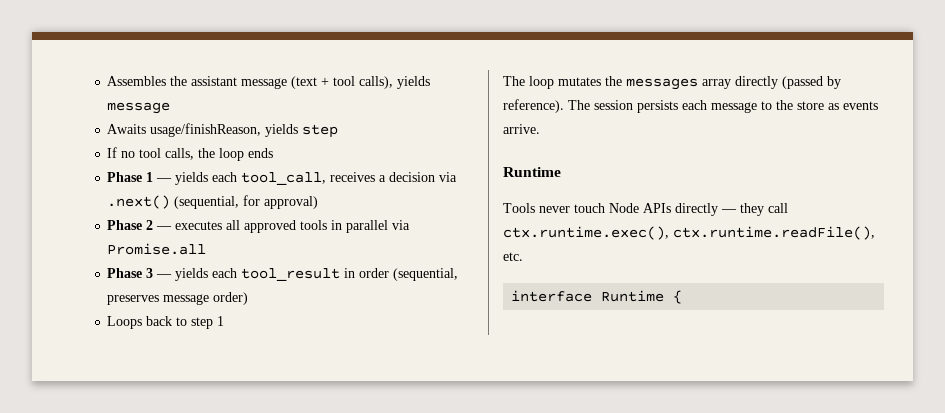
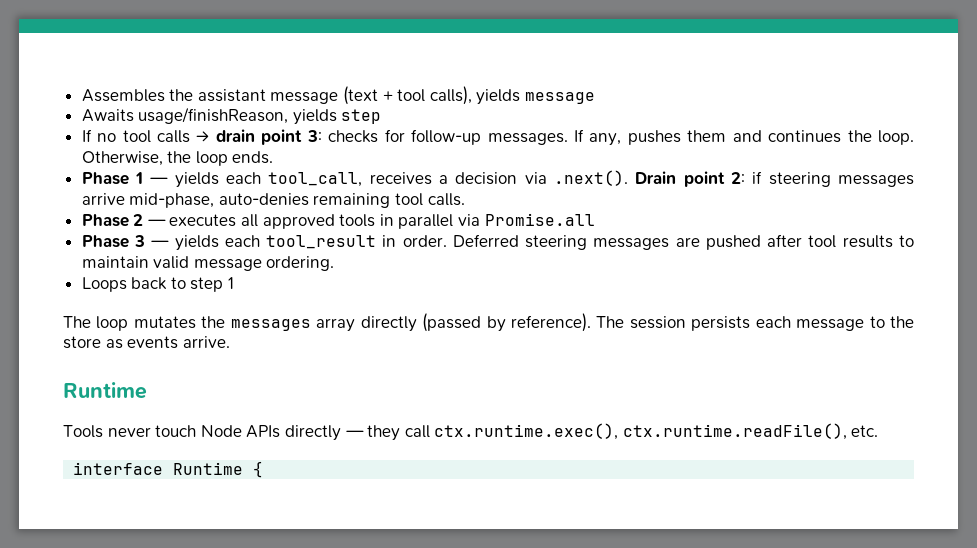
[165,148,195,160] calls, -> [157,129,915,146] [81,151,163,166] calls → drain point 3: checks for follow-up messages. If any, pushes them and continues the loop. Otherwise,
[248,148,274,158] ends -> [232,151,274,164] ends.
[107,195,319,209] .next() (sequential, for approval) -> [554,170,914,187] [81,193,465,208] .next(). Drain point 2: if steering messages arrive mid-phase, auto-denies remaining tool calls.
[359,268,459,281] [107,292,249,305] order (sequential, preserves message order) -> [402,234,914,250] [81,256,335,271] order. Deferred steering messages are pushed after tool results to maintain valid message ordering.

